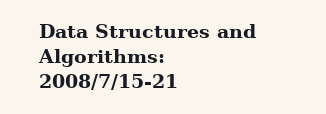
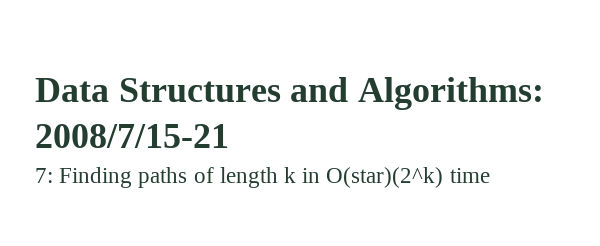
(178, 82) none -> [35,167,490,188] // 7: Finding paths of length k in O(star)(2^k) time

